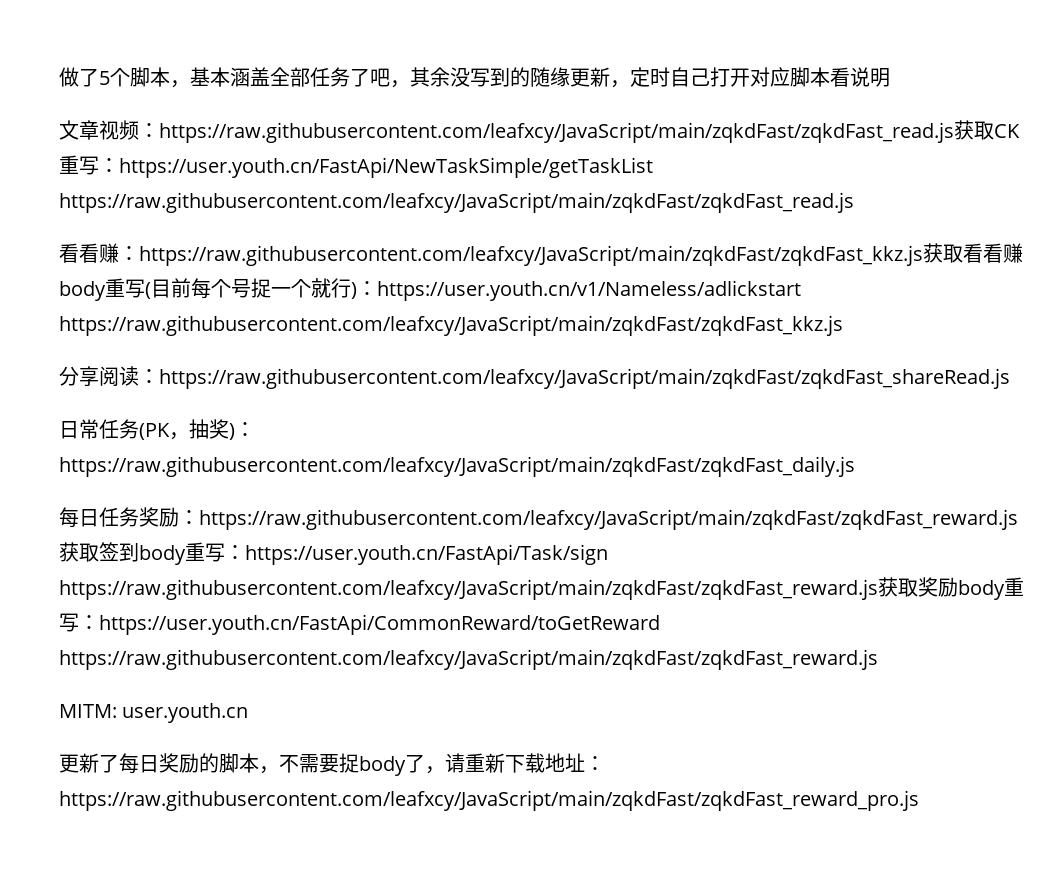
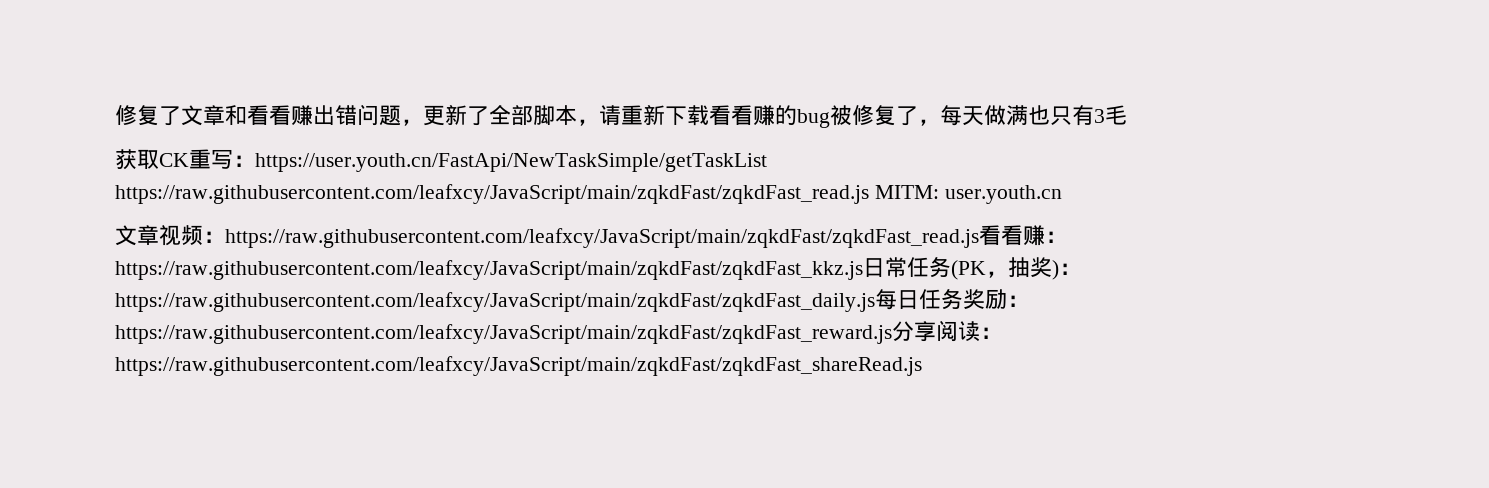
[59,67,890,88] [59,120,954,143] 做了5个脚本，基本涵盖全部任务了吧，其余没写到的随缘更新，定时自己打开对应脚本看说明 // 文章视频：https://raw.githubusercontent.com/leafxcy/JavaScript/main/zqkdFast/zqkdFast_read.js -> [115,104,1127,128] 修复了文章和看看赚出错问题，更新了全部脚本，请重新下载看看赚的bug被修复了，每天做满也只有3毛 //
[59,243,1023,266] [59,278,801,301] [59,315,843,336] [59,366,1010,389] // 看看赚：https://raw.githubusercontent.com/leafxcy/JavaScript/main/zqkdFast/zqkdFast_kkz.js获取看看赚body重写(目前每个号捉一个就行)：https://user.youth.cn/v1/Nameless/adlickstart https://raw.githubusercontent.com/leafxcy/JavaScript/main/zqkdFast/zqkdFast_kkz.js // 分享阅读：https://raw.githubusercontent.com/leafxcy/JavaScript/main/zqkdFast/zqkdFast_shareRead.js // -> [874,185,1062,204] [115,225,1067,248] [115,260,863,280] MITM: user.youth.cn // 文章视频：https://raw.githubusercontent.com/leafxcy/JavaScript/main/zqkdFast/zqkdFast_read.js看看赚：https://raw.githubusercontent.com/leafxcy/JavaScript/main/zqkdFast/zqkdFast_kkz.js
(855, 466) // -> (875, 302) none
[59,542,608,565] [59,577,1024,600] [59,613,660,635] [59,649,878,670] [59,703,249,723] [59,753,605,776] [59,790,919,811] 获取签到body重写：https://user.youth.cn/FastApi/Task/sign https://raw.githubusercontent.com/leafxcy/JavaScript/main/zqkdFast/zqkdFast_reward.js获取奖励body重写：https://user.youth.cn/FastApi/CommonReward/toGetReward https://raw.githubusercontent.com/leafxcy/JavaScript/main/zqkdFast/zqkdFast_reward.js // MITM: user.youth.cn // 更新了每日奖励的脚本，不需要捉body了，请重新下载地址：https://raw.githubusercontent.com/leafxcy/JavaScript/main/zqkdFast/zqkdFast_reward_pro.js -> [892,320,1002,342] [115,356,922,376] 分享阅读：https://raw.githubusercontent.com/leafxcy/JavaScript/main/zqkdFast/zqkdFast_shareRead.js

